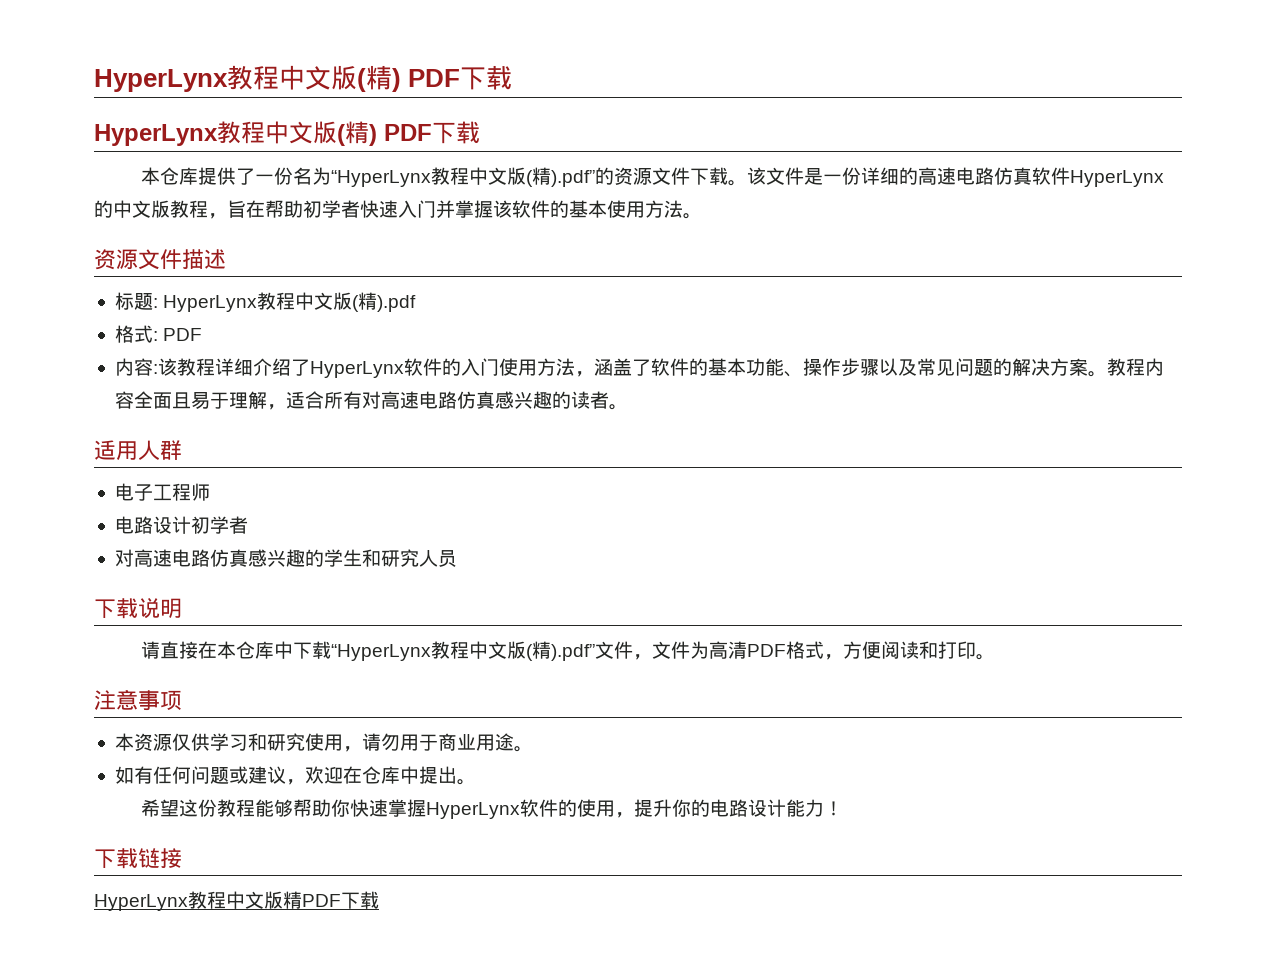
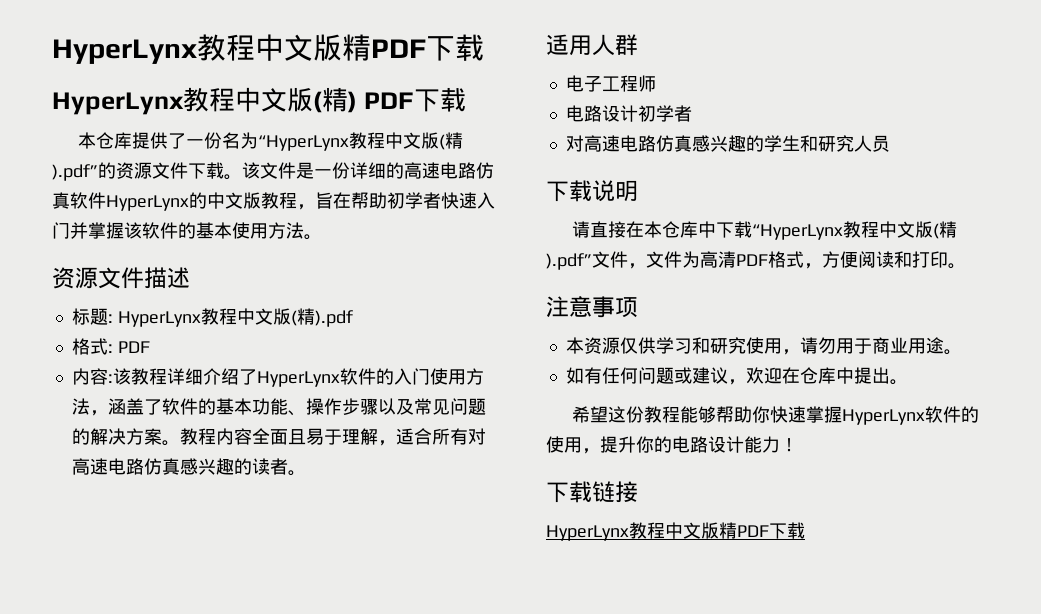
[94,65,401,92] HyperLynx教程中文版(精) -> [52,34,371,64] HyperLynx教程中文版精

